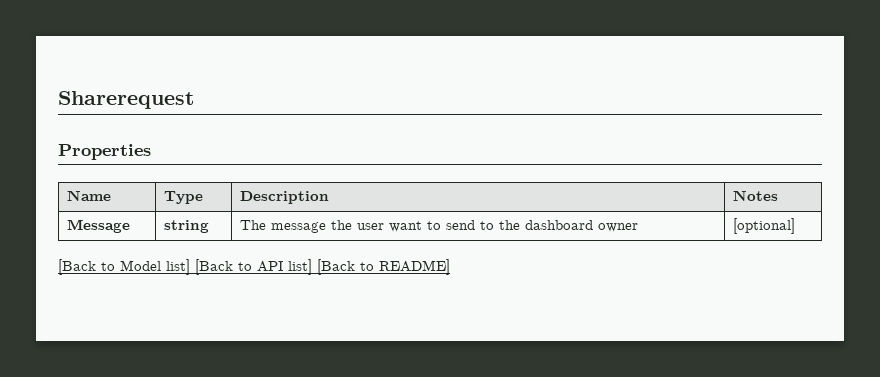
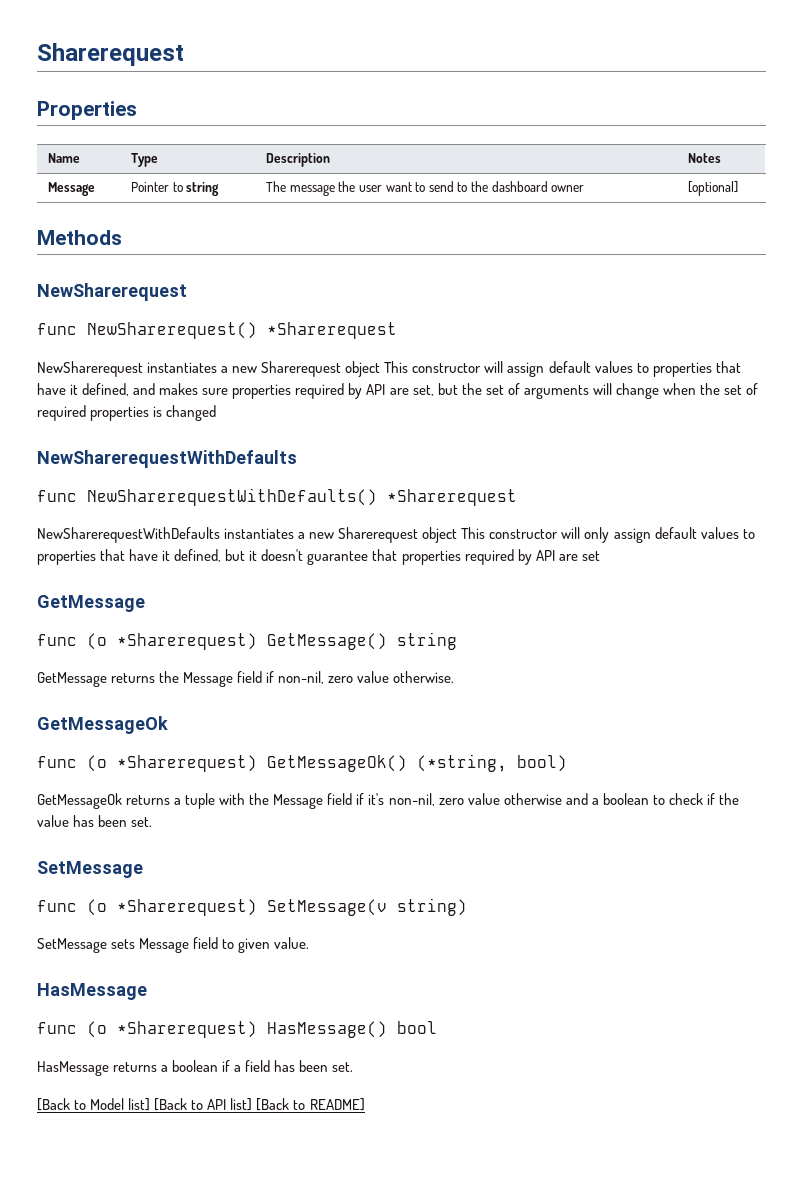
(131, 226) none -> [130,182,183,192] Pointer to
(796, 226) none -> [37,230,122,245] [37,283,187,301] [37,322,397,339] [37,361,741,377] [37,383,759,399] [37,405,217,421] [37,450,297,468] [37,488,517,506] [37,527,755,543] [37,549,600,565] [37,595,145,612] [37,632,457,650] [37,671,455,687] [37,716,168,734] [37,754,567,772] [37,793,739,809] [37,815,153,827] [37,861,143,878] [37,898,467,916] [37,937,310,953] [37,983,147,1000] [37,1021,437,1038] [37,1060,354,1076] // Methods // NewSharerequest // func NewSharerequest() *Sharerequest // NewSharerequest instantiates a new Sharerequest object This constructor will assign default values to properties that have it defined, and makes sure properties required by API are set, but the set of arguments will change when the set of required properties is changed // NewSharerequestWithDefaults // func NewSharerequestWithDefaults() *Sharerequest // NewSharerequestWithDefaults instantiates a new Sharerequest object This constructor will only assign default values to properties that have it defined, but it doesn't guarantee that properties required by API are set // GetMessage // func (o *Sharerequest) GetMessage() string // GetMessage returns the Message field if non-nil, zero value otherwise. // GetMessageOk // func (o *Sharerequest) GetMessageOk() (*string, bool) // GetMessageOk returns a tuple with the Message field if it's non-nil, zero value otherwise and a boolean to check if the value has been set. // SetMessage // func (o *Sharerequest) SetMessage(v string) // SetMessage sets Message field to given value. // HasMessage // func (o *Sharerequest) HasMessage() bool // HasMessage returns a boolean if a field has been set.

